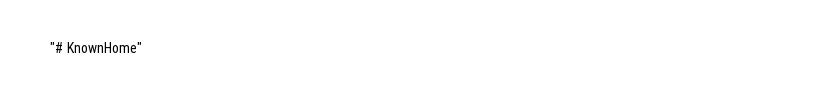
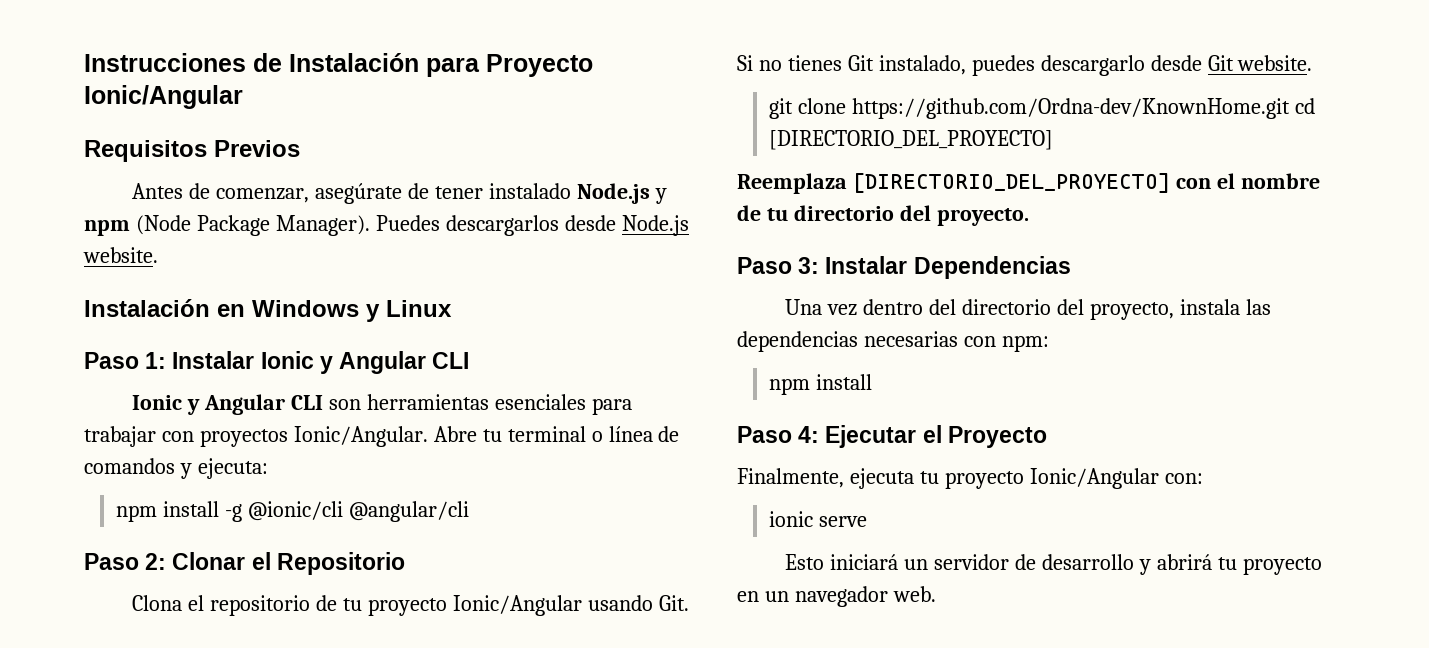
[50,42,142,53] "# KnownHome" -> [84,53,593,77] [84,85,243,109] [84,140,300,162] [132,183,667,204] [84,215,689,236] [83,247,158,263] [84,299,452,322] [84,351,470,374] [132,394,632,415] [84,426,680,447] [84,458,268,479] [115,501,469,522] [84,552,405,575] [132,595,689,616] [737,55,1313,76] [768,98,1315,119] [768,130,1053,150] [737,173,1320,194] [737,205,1029,226] [737,256,1071,279] [785,299,1271,320] [737,331,1049,352] [768,374,872,395] [737,425,1047,448] [737,468,1203,489] [768,511,867,527] [785,554,1322,575] [737,586,936,607] Instrucciones de Instalación para Proyecto Ionic/Angular // Requisitos Previos // Antes de comenzar, asegúrate de tener instalado Node.js y npm (Node Package Manager). Puedes descargarlos desde Node.js website. // Instalación en Windows y Linux // Paso 1: Instalar Ionic y Angular CLI // Ionic y Angular CLI son herramientas esenciales para trabajar con proyectos Ionic/Angular. Abre tu terminal o línea de comandos y ejecuta: // npm install -g @ionic/cli @angular/cli // Paso 2: Clonar el Repositorio // Clona el repositorio de tu proyecto Ionic/Angular usando Git. Si no tienes Git instalado, puedes descargarlo desde Git website. // git clone https://github.com/Ordna-dev/KnownHome.git cd [DIRECTORIO_DEL_PROYECTO] // Reemplaza [DIRECTORIO_DEL_PROYECTO] con el nombre de tu directorio del proyecto. // Paso 3: Instalar Dependencias // Una vez dentro del directorio del proyecto, instala las dependencias necesarias con npm: // npm install // Paso 4: Ejecutar el Proyecto // Finalmente, ejecuta tu proyecto Ionic/Angular con: // ionic serve // Esto iniciará un servidor de desarrollo y abrirá tu proyecto en un navegador web.

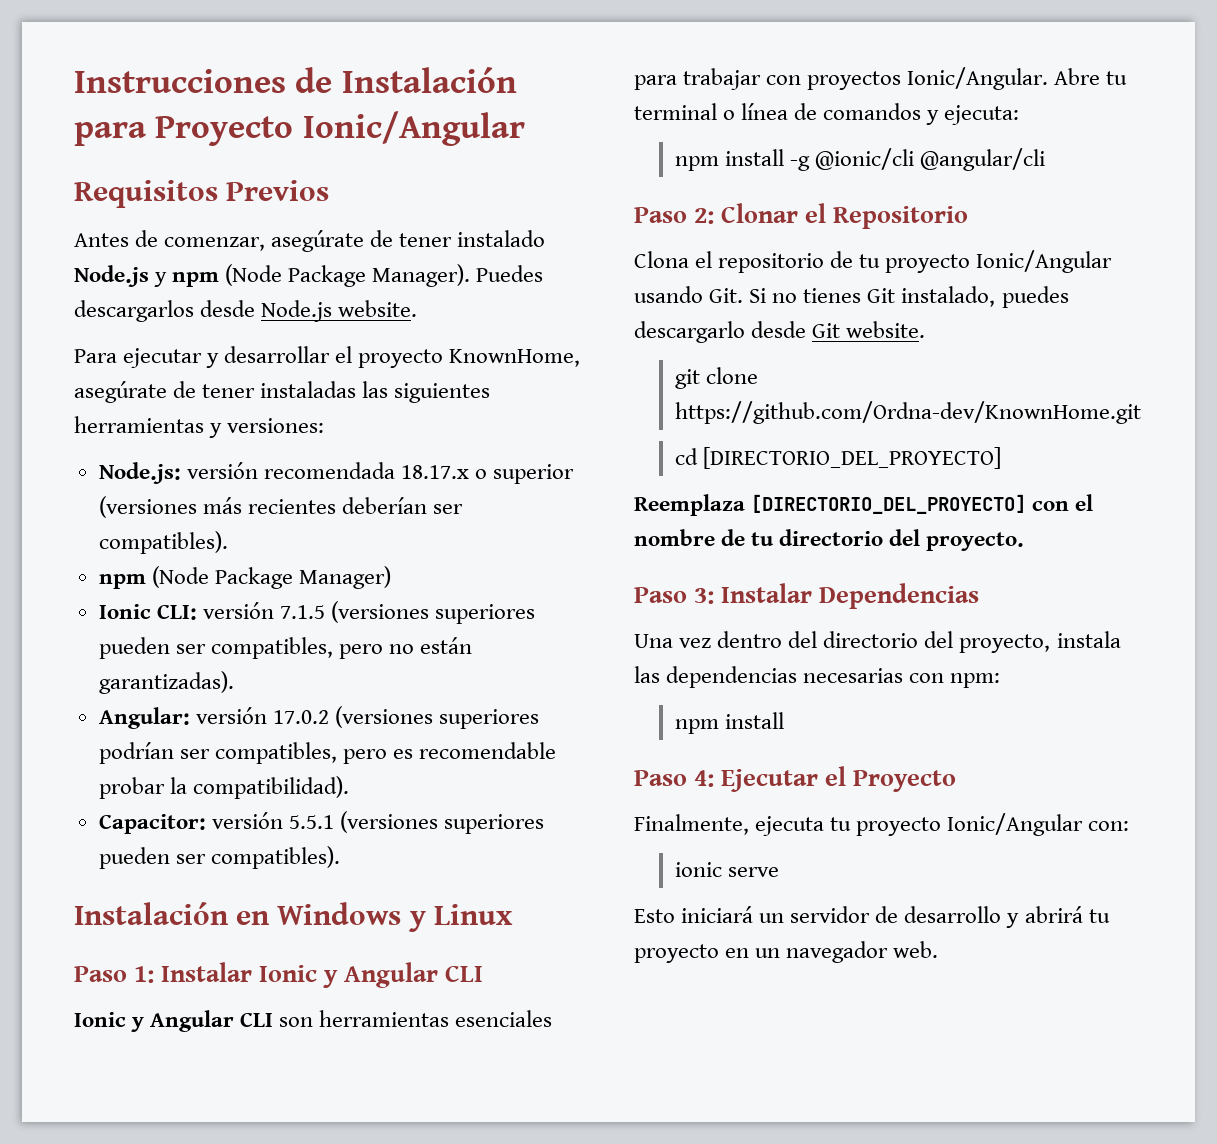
(158, 255) none -> [74,346,581,368] [74,381,491,403] [74,416,325,438] [98,462,575,484] [98,496,464,518] [98,531,228,554] [98,566,391,589] [98,601,536,624] [98,637,473,659] [98,671,234,694] [98,706,540,729] [98,742,557,764] [98,776,349,799] [98,811,545,834] [98,846,340,869] // Para ejecutar y desarrollar el proyecto KnownHome, asegúrate de tener instaladas las siguientes herramientas y versiones: // Node.js: versión recomendada 18.17.x o superior (versiones más recientes deberían ser compatibles). // npm (Node Package Manager) // Ionic CLI: versión 7.1.5 (versiones superiores pueden ser compatibles, pero no están garantizadas). // Angular: versión 17.0.2 (versiones superiores podrían ser compatibles, pero es recomendable probar la compatibilidad). // Capacitor: versión 5.5.1 (versiones superiores pueden ser compatibles).
(1290, 108) none -> (1141, 412) //

